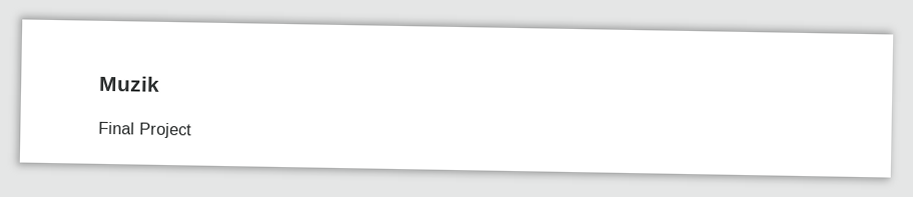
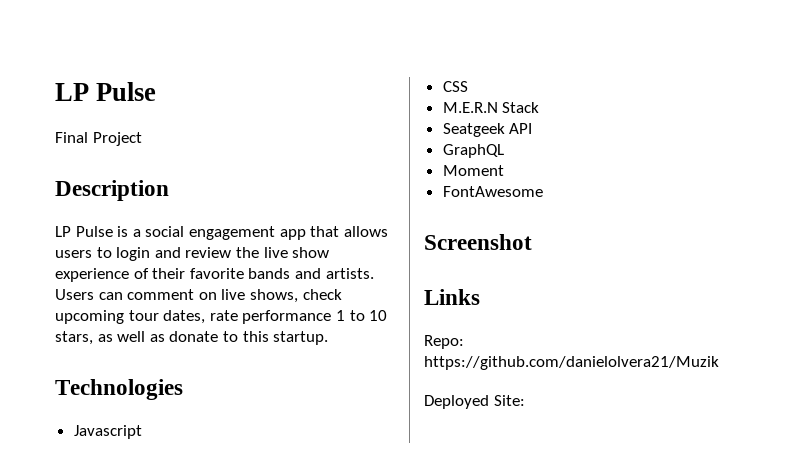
[99,75,160,92] Muzik -> [55,82,157,101] LP Pulse
(192, 130) none -> [55,180,169,201] [55,226,388,240] [55,247,330,261] [55,268,374,282] [55,289,342,303] [55,310,388,324] [55,331,329,345] [55,379,183,400] [73,425,142,439] [442,81,468,92] [442,102,540,113] [442,123,533,137] [442,144,504,158] [442,165,504,176] [442,186,543,197] [424,234,532,250] [424,289,480,305] [424,335,464,349] [424,356,719,370] [424,395,525,409] // Description // LP Pulse is a social engagement app that allows users to login and review the live show experience of their favorite bands and artists. Users can comment on live shows, check upcoming tour dates, rate performance 1 to 10 stars, as well as donate to this startup. // Technologies // Javascript // CSS // M.E.R.N Stack // Seatgeek API // GraphQL // Moment // FontAwesome // Screenshot // Links // Repo: https://github.com/danielolvera21/Muzik // Deployed Site:

